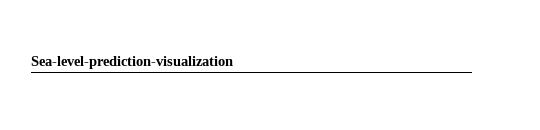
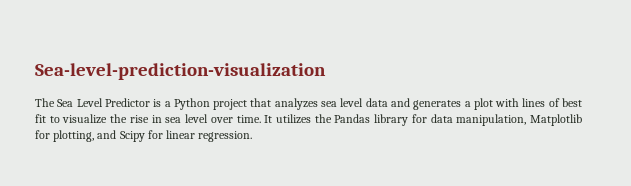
(233, 62) none -> [35,98,582,110] [35,114,582,126] [35,130,253,142] // The Sea Level Predictor is a Python project that analyzes sea level data and generates a plot with lines of best fit to visualize the rise in sea level over time. It utilizes the Pandas library for data manipulation, Matplotlib for plotting, and Scipy for linear regression.

